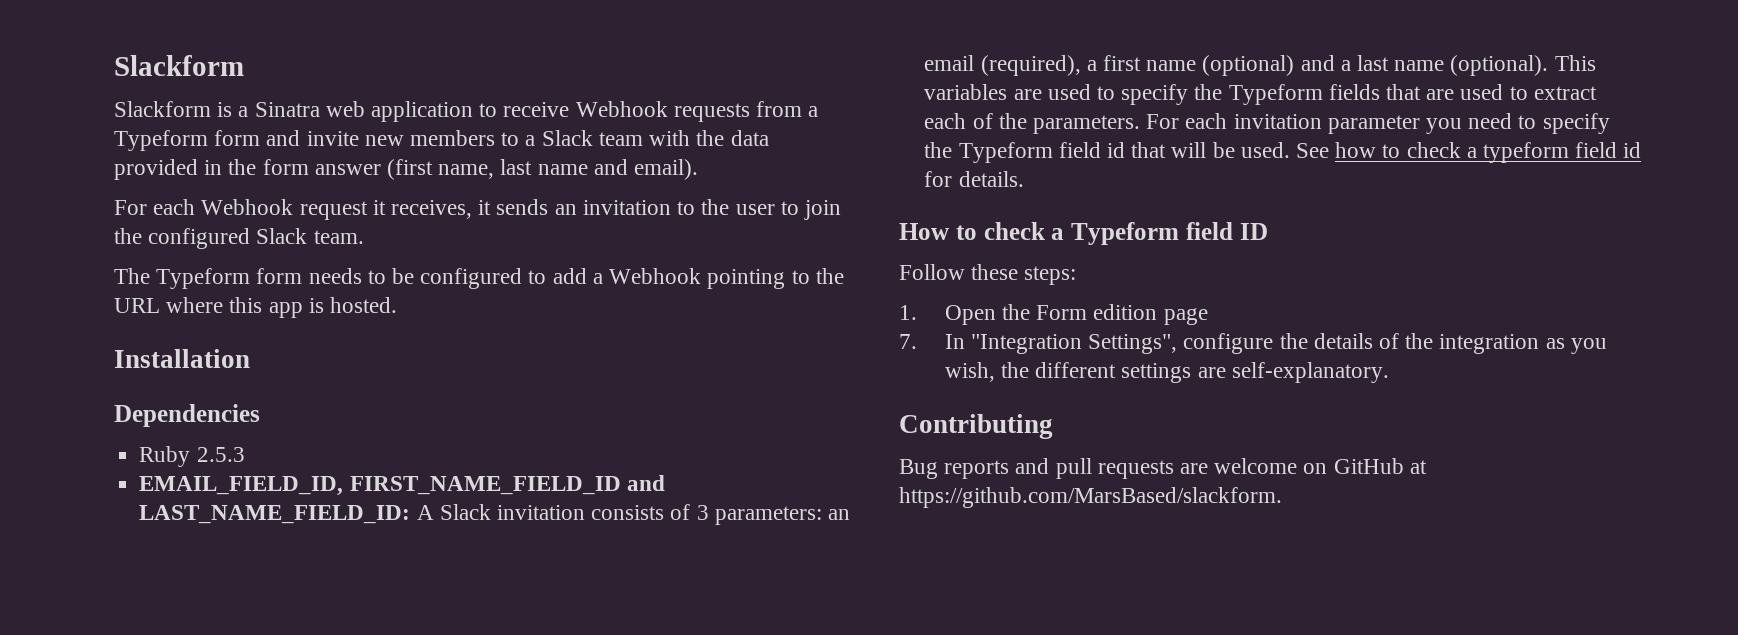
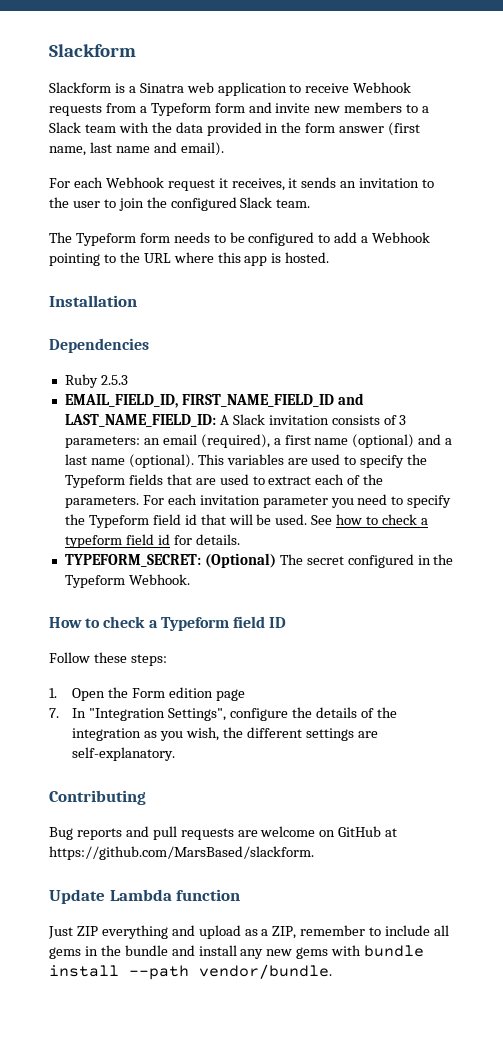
(1024, 179) none -> [64,553,454,568] [64,574,190,588] // TYPEFORM_SECRET: (Optional) The secret configured in the Typeform Webhook.
(1282, 497) none -> [49,889,241,904] [48,925,450,939] [49,945,425,959] [49,964,332,980] // Update Lambda function // Just ZIP everything and upload as a ZIP, remember to include all gems in the bundle and install any new gems with bundle install --path vendor/bundle.

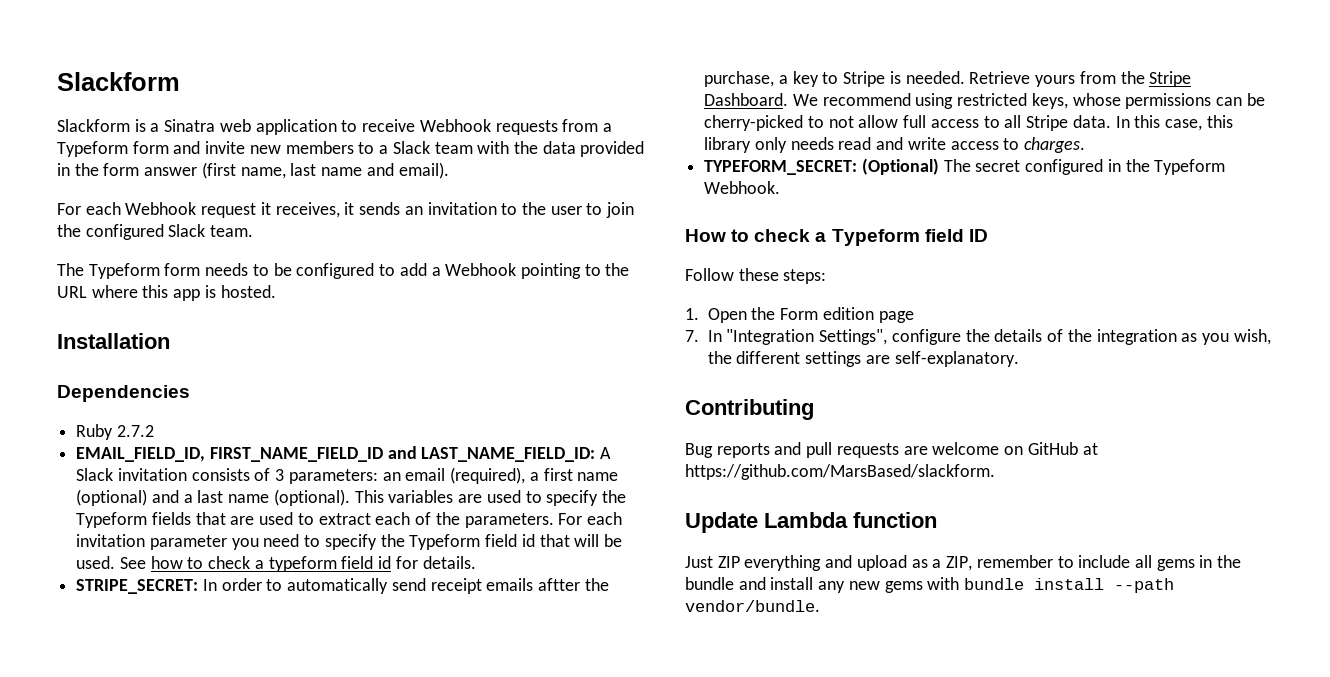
[100,375,128,385] 2.5.3 -> [116,425,154,437] 2.7.2
(240, 539) none -> [76,578,609,594] [704,71,1192,87] [704,93,1265,109] [704,115,1233,131] [704,137,1086,153] // STRIPE_SECRET: In order to automatically send receipt emails aftter the purchase, a key to Stripe is needed. Retrieve yours from the Stripe Dashboard. We recommend using restricted keys, whose permissions can be cherry-picked to not allow full access to all Stripe data. In this case, this library only needs read and write access to charges.

